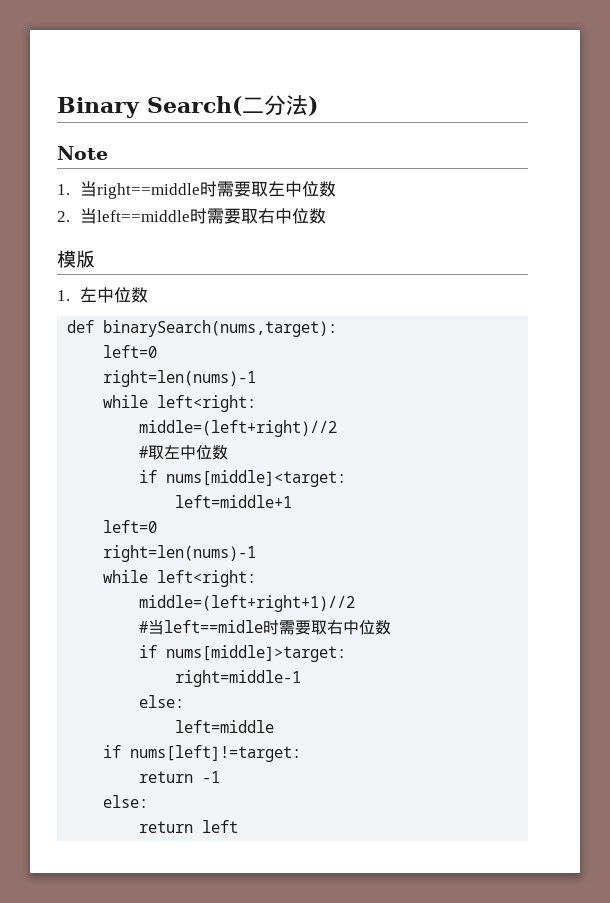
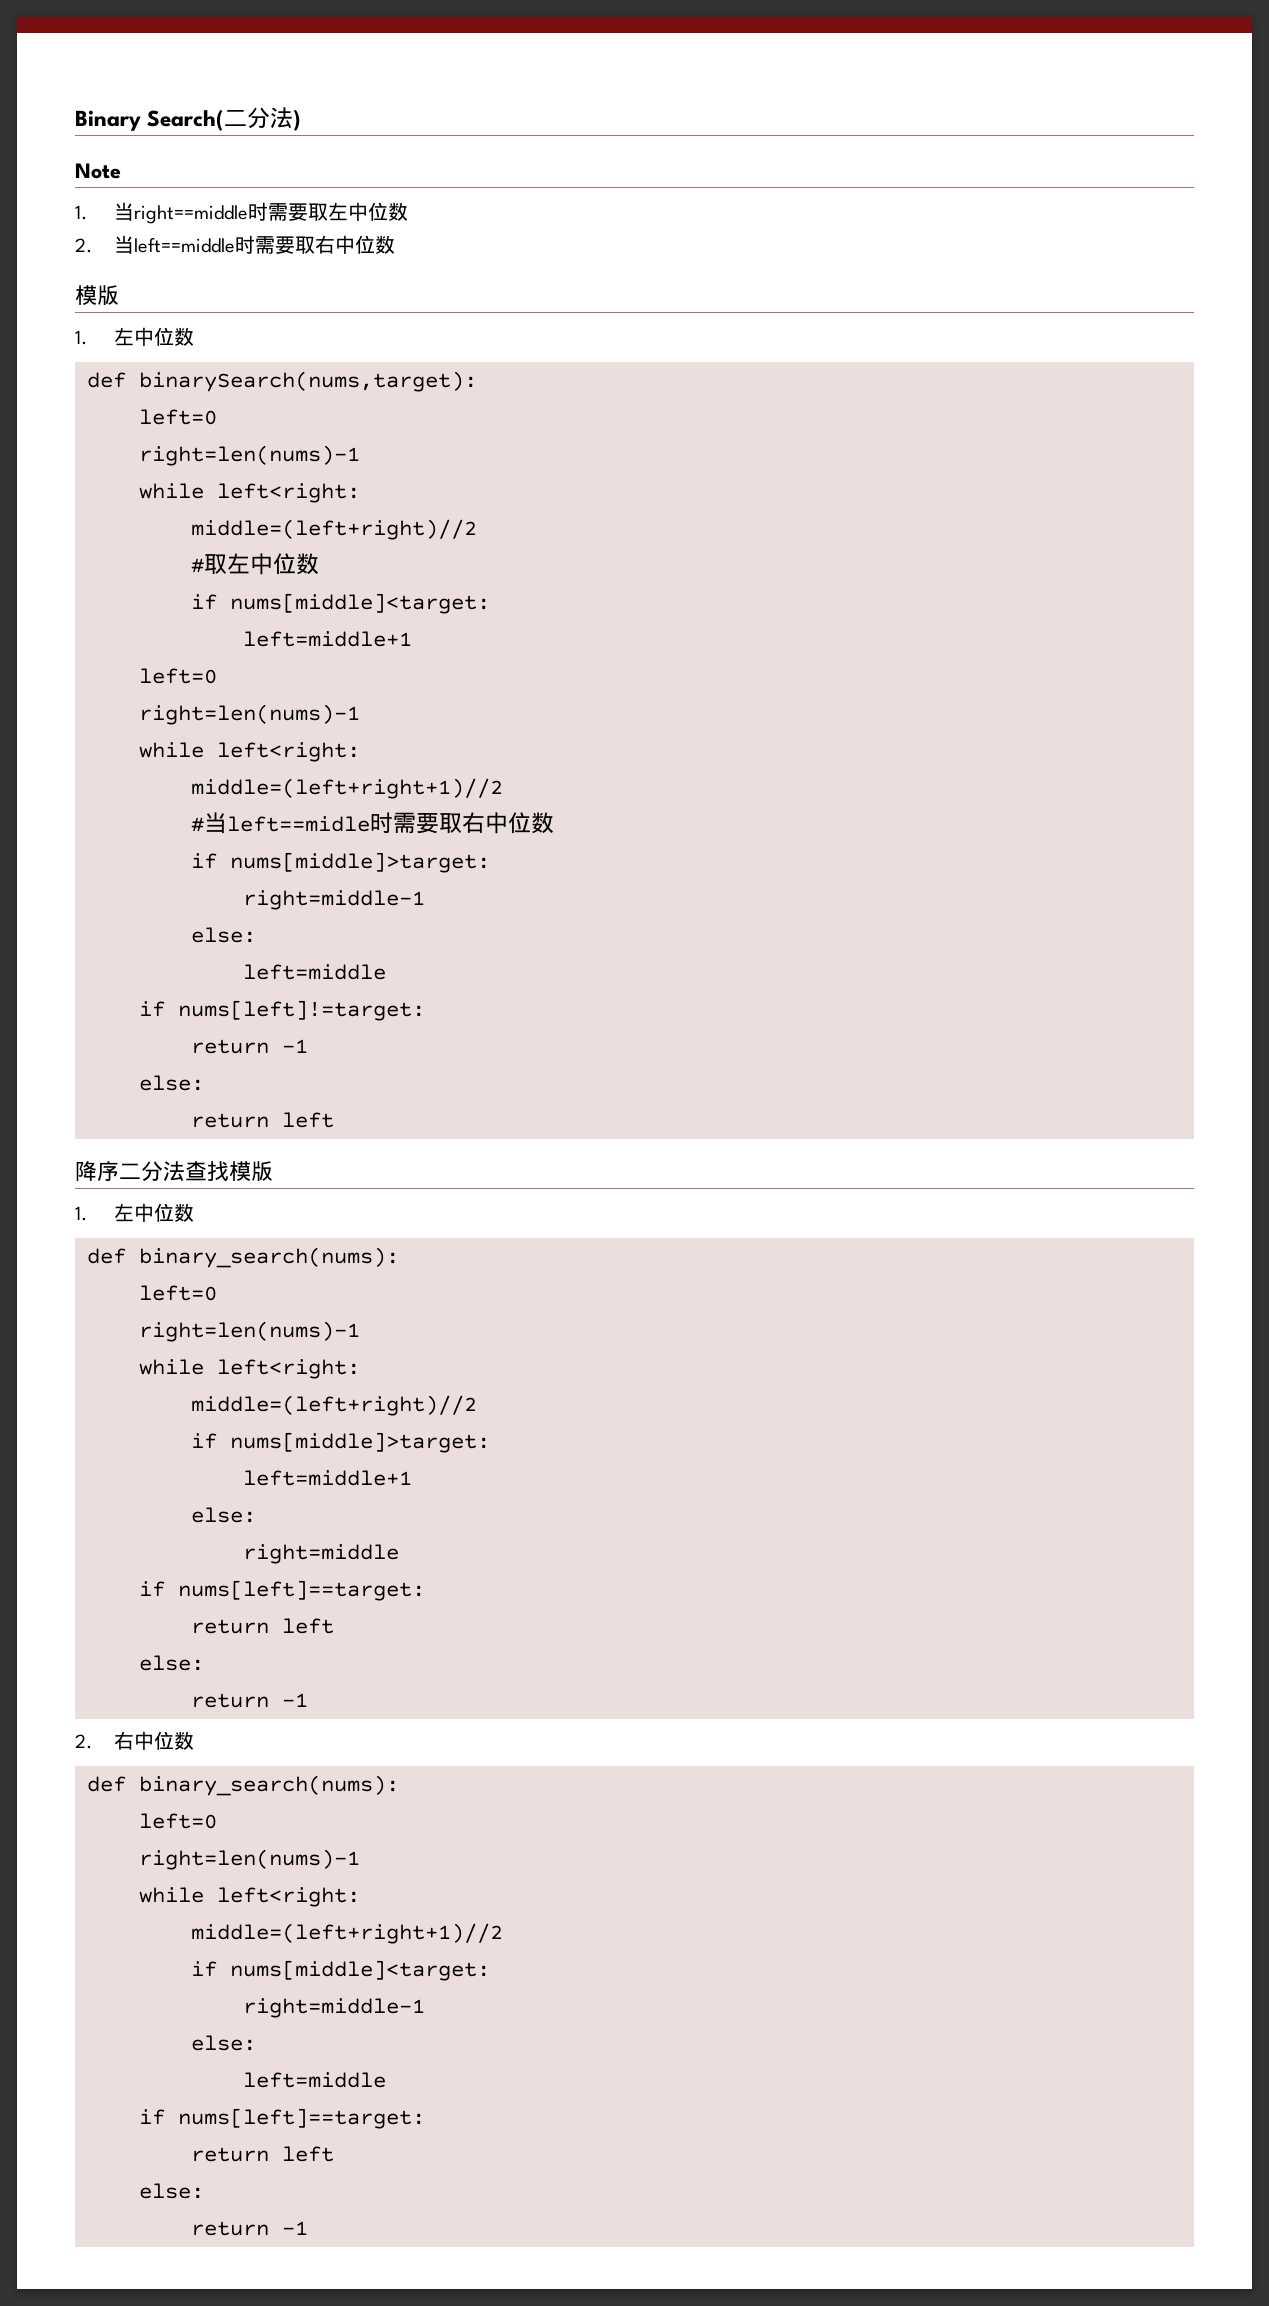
(239, 826) none -> [75,1161,273,1181] [75,1203,194,1222] [87,1247,399,1268] [139,1285,217,1301] [139,1321,360,1342] [139,1359,360,1379] [191,1395,477,1416] [191,1432,490,1453] [243,1470,412,1486] [191,1507,256,1523] [243,1544,399,1564] [139,1580,425,1601] [191,1618,334,1634] [139,1655,204,1671] [191,1693,308,1708] [75,1731,194,1750] [87,1775,399,1796] [139,1813,217,1829] [139,1849,360,1870] [139,1887,360,1907] [191,1923,503,1944] [191,1960,490,1981] [243,1998,425,2018] [191,2035,256,2051] [243,2072,386,2088] [139,2108,425,2129] [191,2146,334,2162] [139,2183,204,2199] [191,2221,308,2236] // 降序二分法查找模版 // 1.左中位数 // def binary_search(nums): // left=0 // right=len(nums)-1 // while left<right: // middle=(left+right)//2 // if nums[middle]>target: // left=middle+1 // else: // right=middle // if nums[left]==target: // return left // else: // return -1 // 2.右中位数 // def binary_search(nums): // left=0 // right=len(nums)-1 // while left<right: // middle=(left+right+1)//2 // if nums[middle]<target: // right=middle-1 // else: // left=middle // if nums[left]==target: // return left // else: // return -1

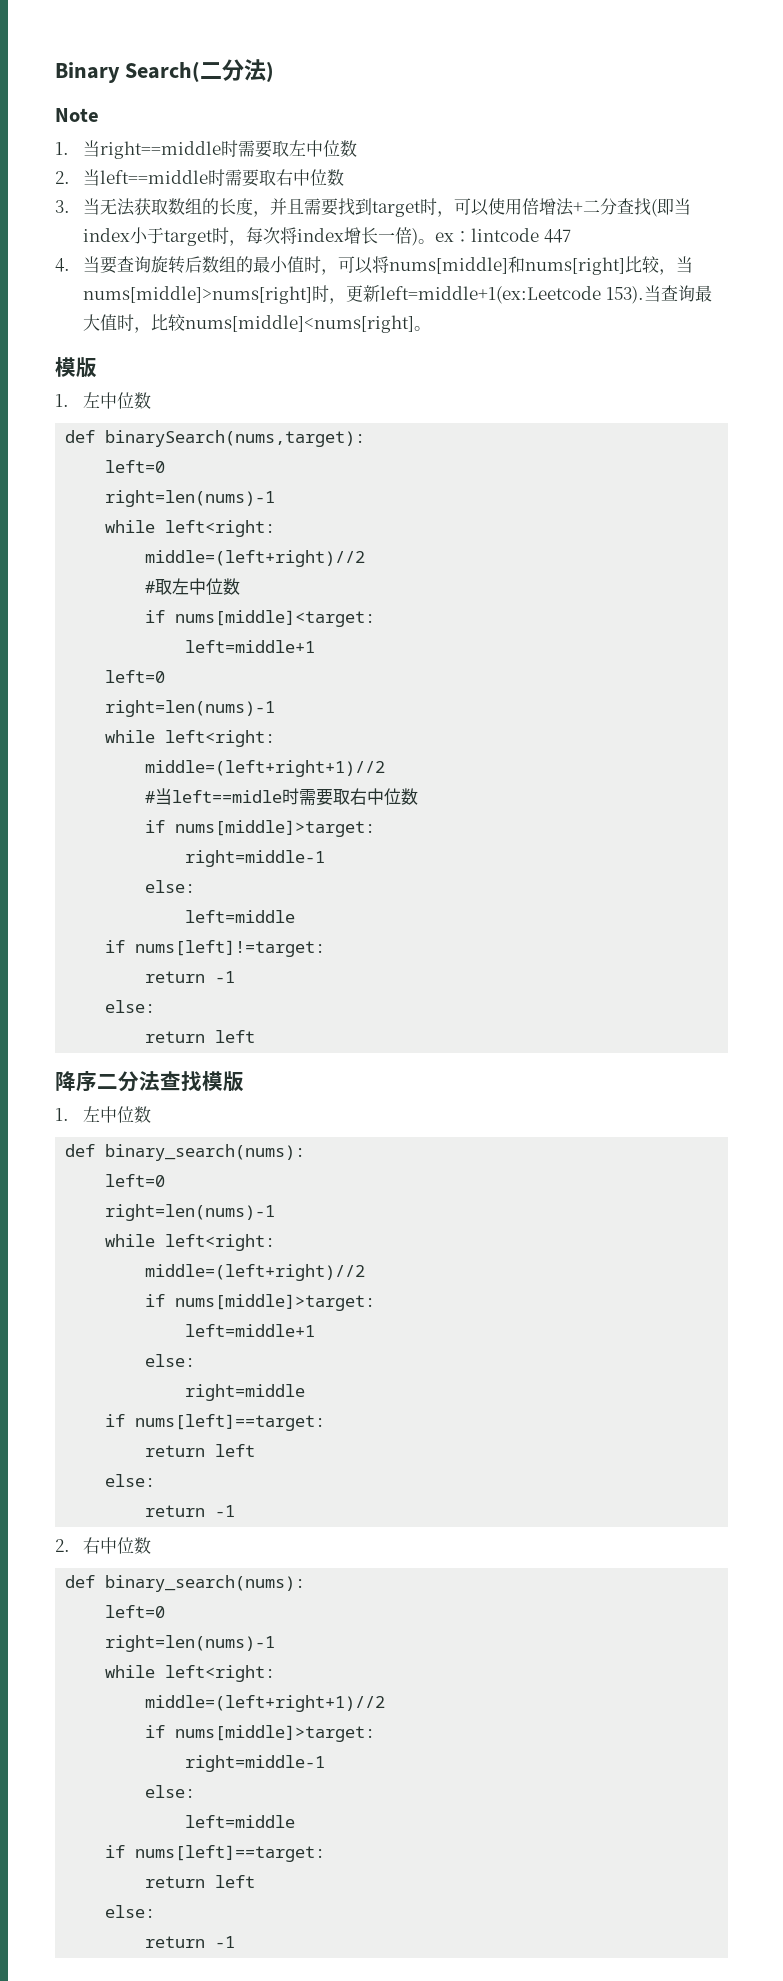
(395, 244) none -> [55,198,692,217] [83,227,571,246] [55,256,694,275] [83,285,712,304] [83,314,432,333] // 3.当无法获取数组的长度，并且需要找到target时，可以使用倍增法+二分查找(即当index小于target时，每次将index增长一倍)。ex：lintcode 447 // 4.当要查询旋转后数组的最小值时，可以将nums[middle]和nums[right]比较，当nums[middle]>nums[right]时，更新left=middle+1(ex:Leetcode 153).当查询最大值时，比较nums[middle]<nums[right]。
[230,1960,490,1981] nums[middle]<target: -> [175,1725,376,1742] nums[middle]>target:

